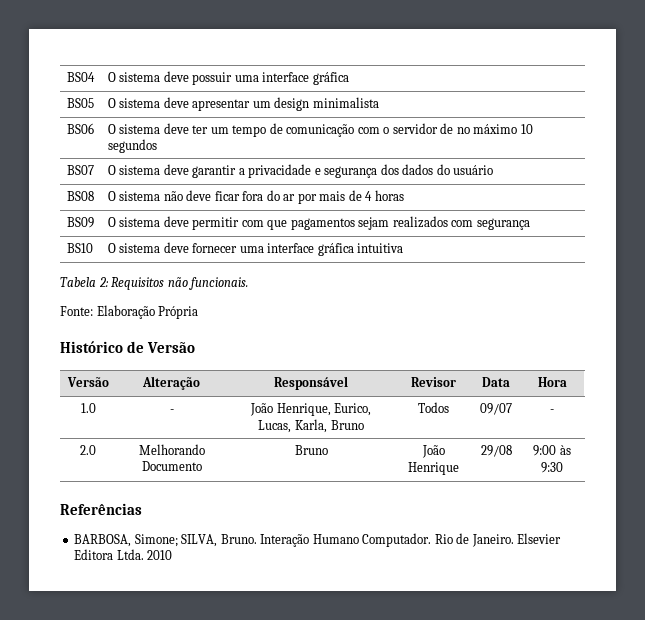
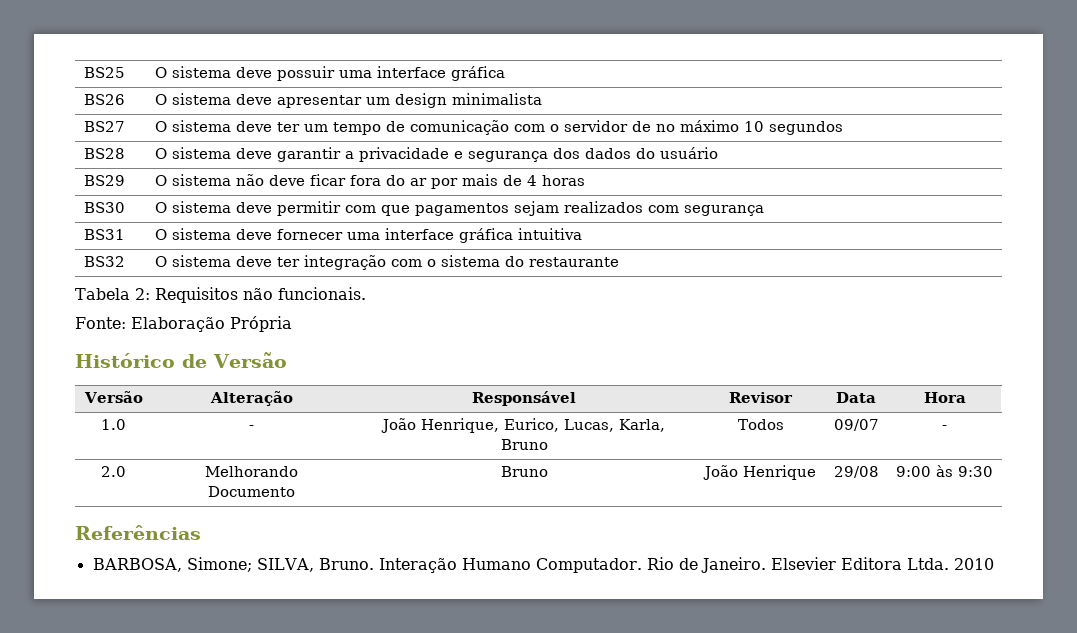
[66,72,95,82] BS04 -> [83,67,125,78] BS25
[66,98,94,108] BS05 -> [83,94,125,105] BS26
[66,123,94,134] BS06 -> [83,121,125,132] BS27
[66,165,94,175] BS07 -> [83,148,125,159] BS28
[66,191,94,201] BS08 -> [83,175,125,186] BS29
[66,217,94,228] BS09 -> [83,202,125,213] BS30
[66,243,93,253] BS10 -> [83,229,125,240] BS31
(404, 248) none -> [83,256,125,267] [154,255,619,270] // BS32 | O sistema deve ter integração com o sistema do restaurante

